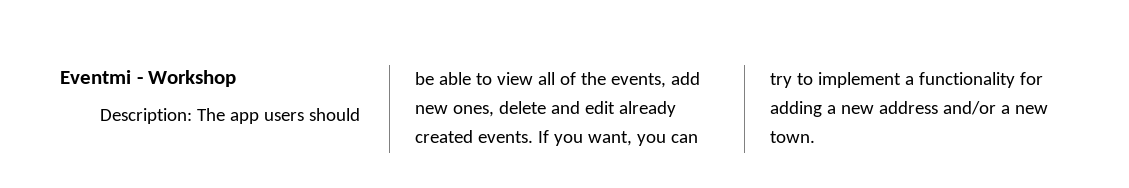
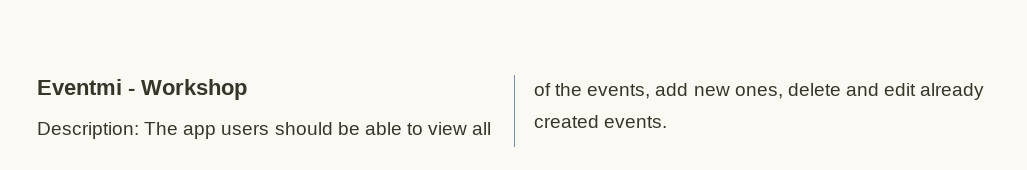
[537,130,698,146] [770,72,1043,88] [770,101,1048,117] [770,131,815,143] If you want, you can try to implement a functionality for adding a new address and/or a new town. -> (668, 122) none

